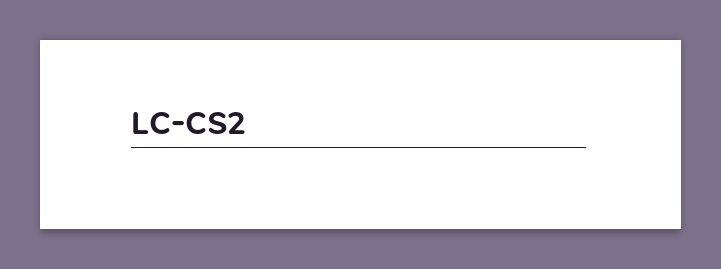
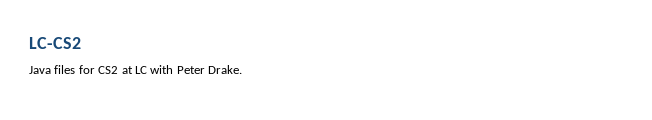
(246, 123) none -> [29,65,242,74] // Java files for CS2 at LC with Peter Drake.

